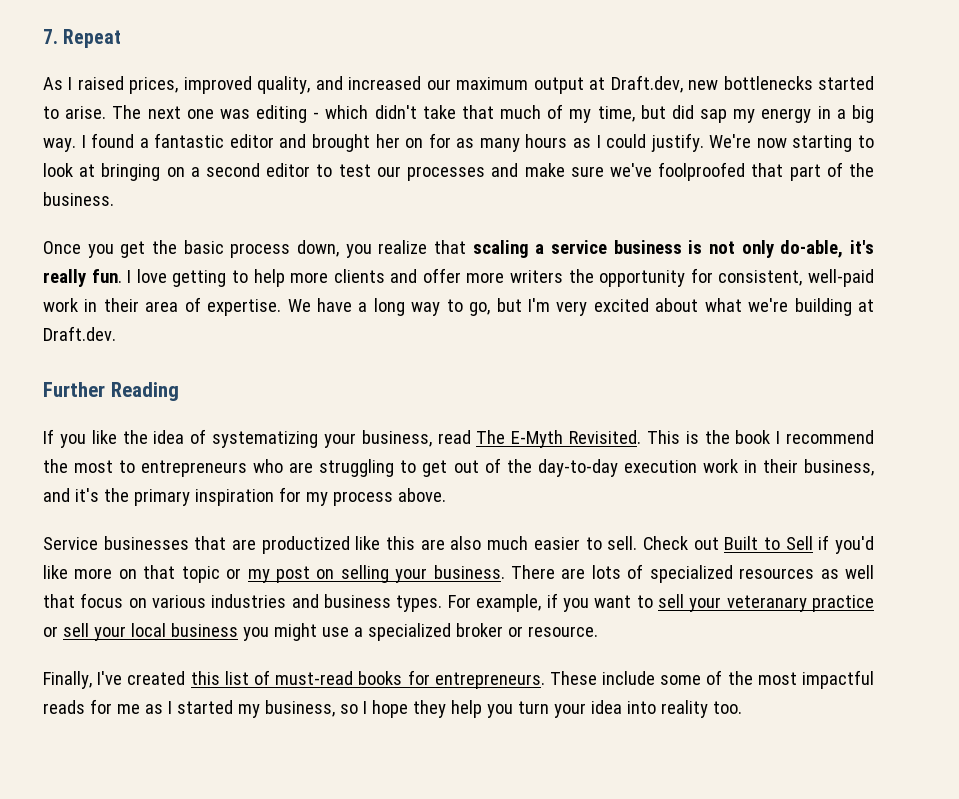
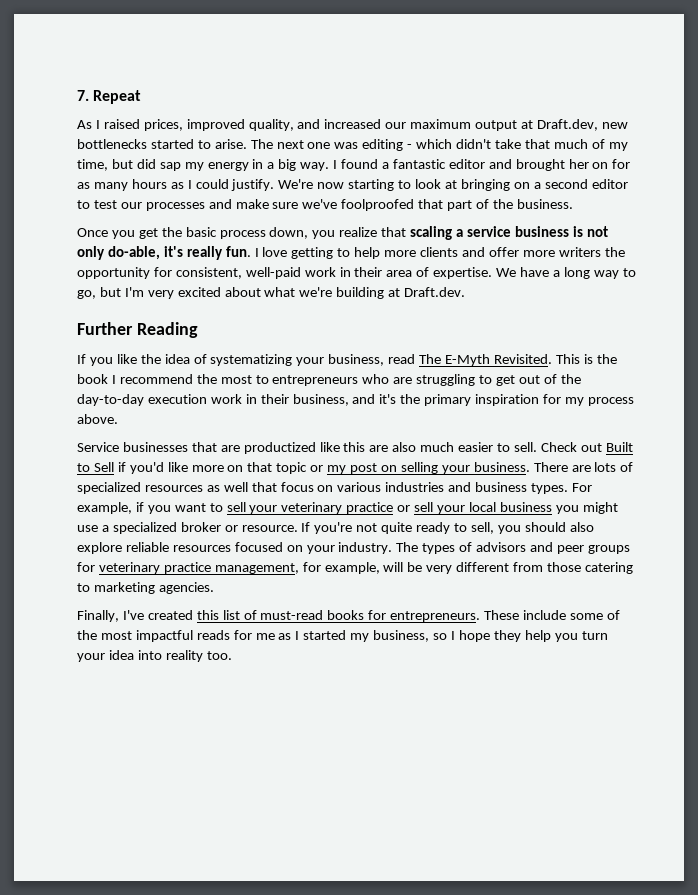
[726,595,807,612] veteranary -> [281,502,343,514] veterinary
(598, 631) none -> [301,522,594,534] [77,542,630,554] [77,562,633,574] [77,582,214,594] If you're not quite ready to sell, you should also explore reliable resources focused on your industry. The types of advisors and peer groups for veterinary practice management, for example, will be very different from those catering to marketing agencies.

